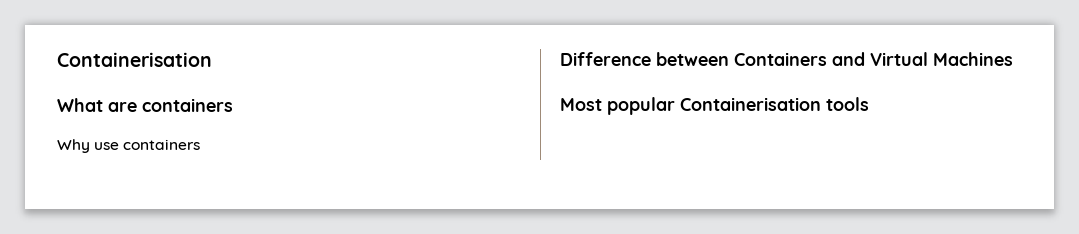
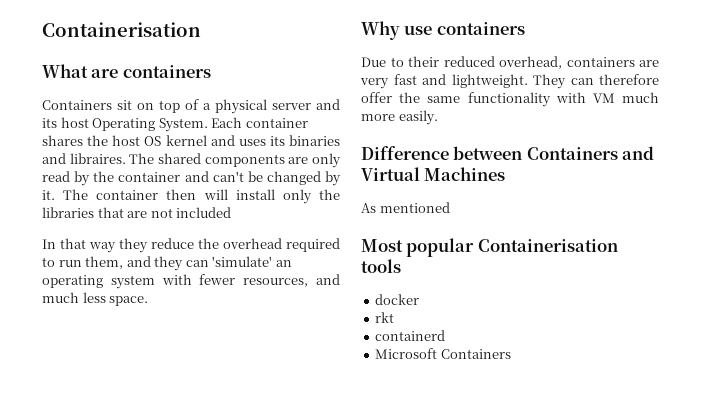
[57,139,201,153] Why use containers -> [42,99,340,114] [42,117,308,132] [42,135,340,146] [42,153,341,168] [42,171,341,186] [42,189,341,204] [42,207,232,218] [42,238,340,253] [42,256,292,271] [42,274,340,289] [42,292,149,306] [361,21,525,40] [361,56,659,69] [360,74,659,89] [361,92,659,107] [361,110,438,125] Containers sit on top of a physical server and its host Operating System. Each container shares the host OS kernel and uses its binaries and libraires. The shared components are only read by the container and can't be changed by it. The container then will install only the libraries that are not included // In that way they reduce the overhead required to run them, and they can 'simulate' an operating system with fewer resources, and much less space. // Why use containers // Due to their reduced overhead, containers are very fast and lightweight. They can therefore offer the same functionality with VM much more easily.
(1013, 59) none -> [361,202,450,213] // As mentioned
(869, 104) none -> [375,294,420,305] [375,312,395,323] [375,330,446,341] [375,348,511,359] // docker // rkt // containerd // Microsoft Containers

